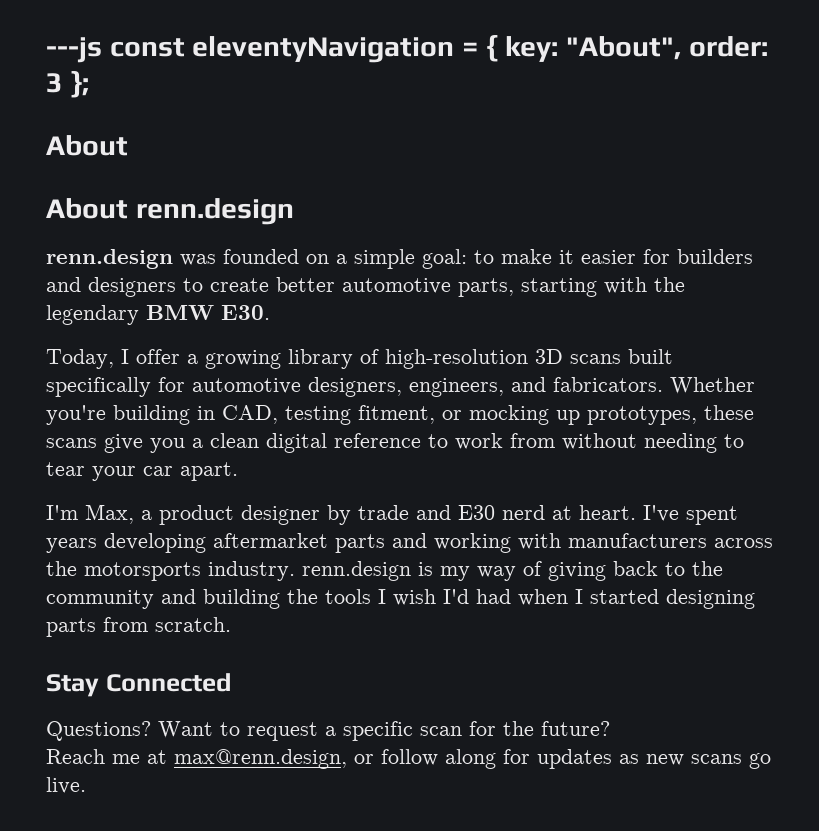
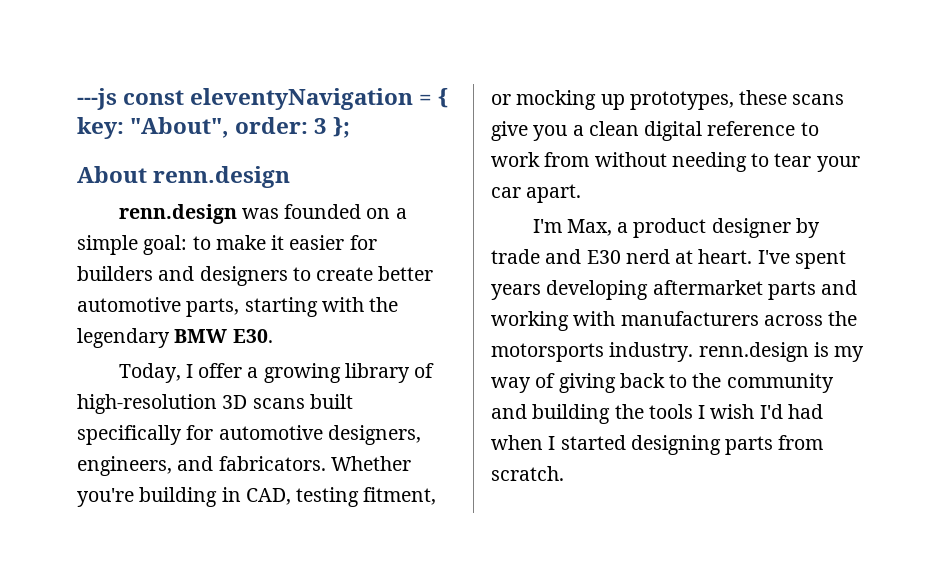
[46,198,128,219] // About -> (147, 174) none
[46,673,232,697] [46,721,610,741] [46,749,771,769] [46,777,86,794] // Stay Connected // Questions? Want to request a specific scan for the future? // Reach me at max@renn.design, or follow along for updates as new scans go live. -> (564, 473) none

